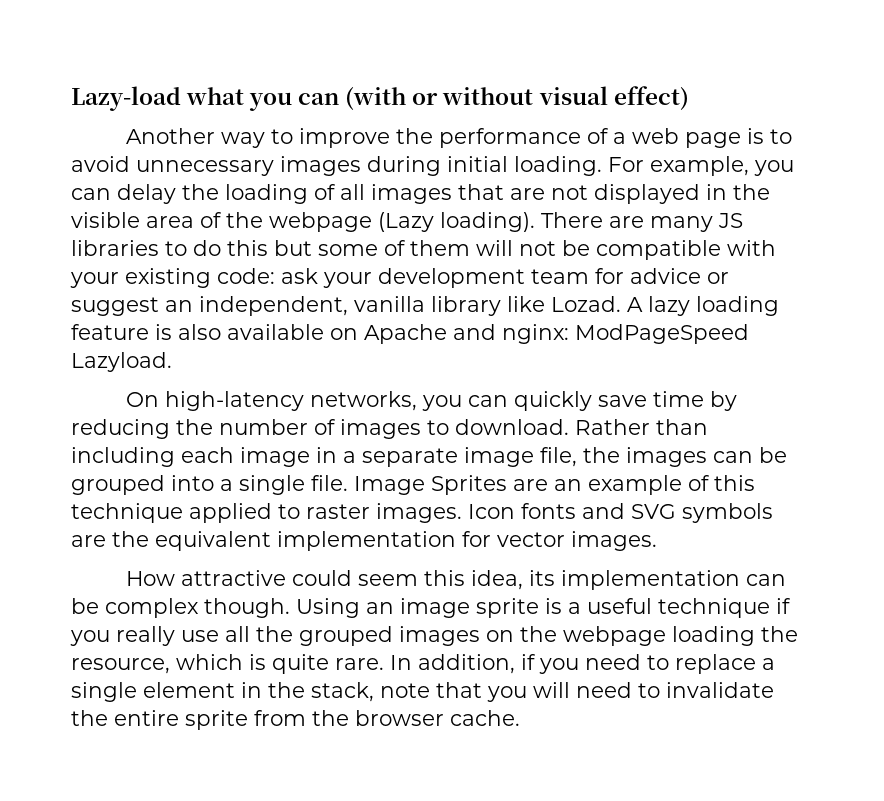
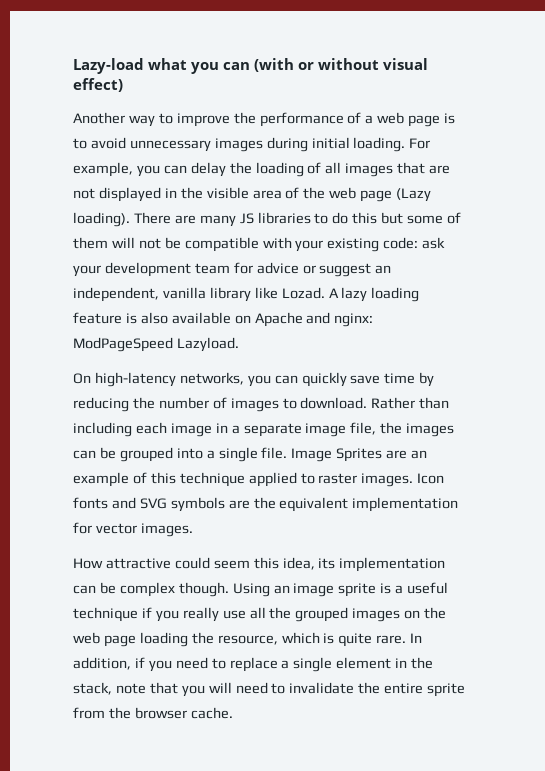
[269,212,372,232] webpage -> [329,187,393,202] web page
[563,626,666,646] webpage -> [73,632,136,647] web page

